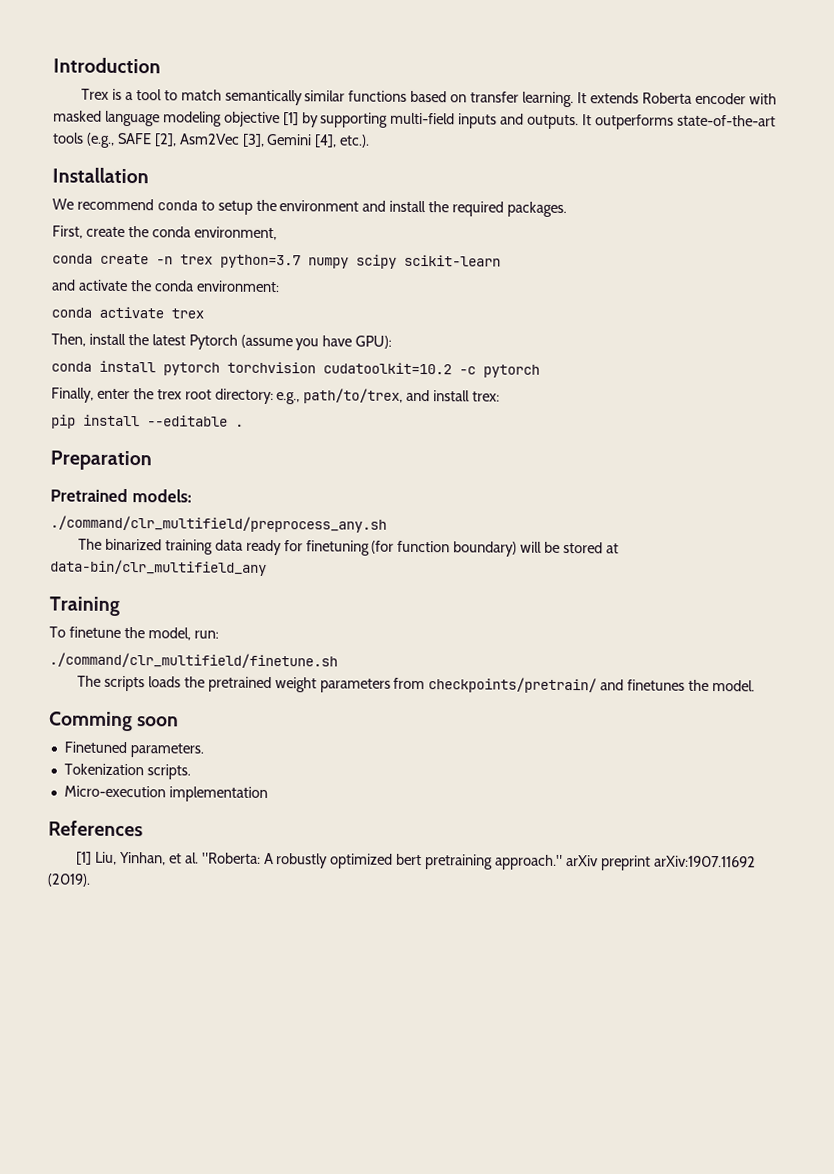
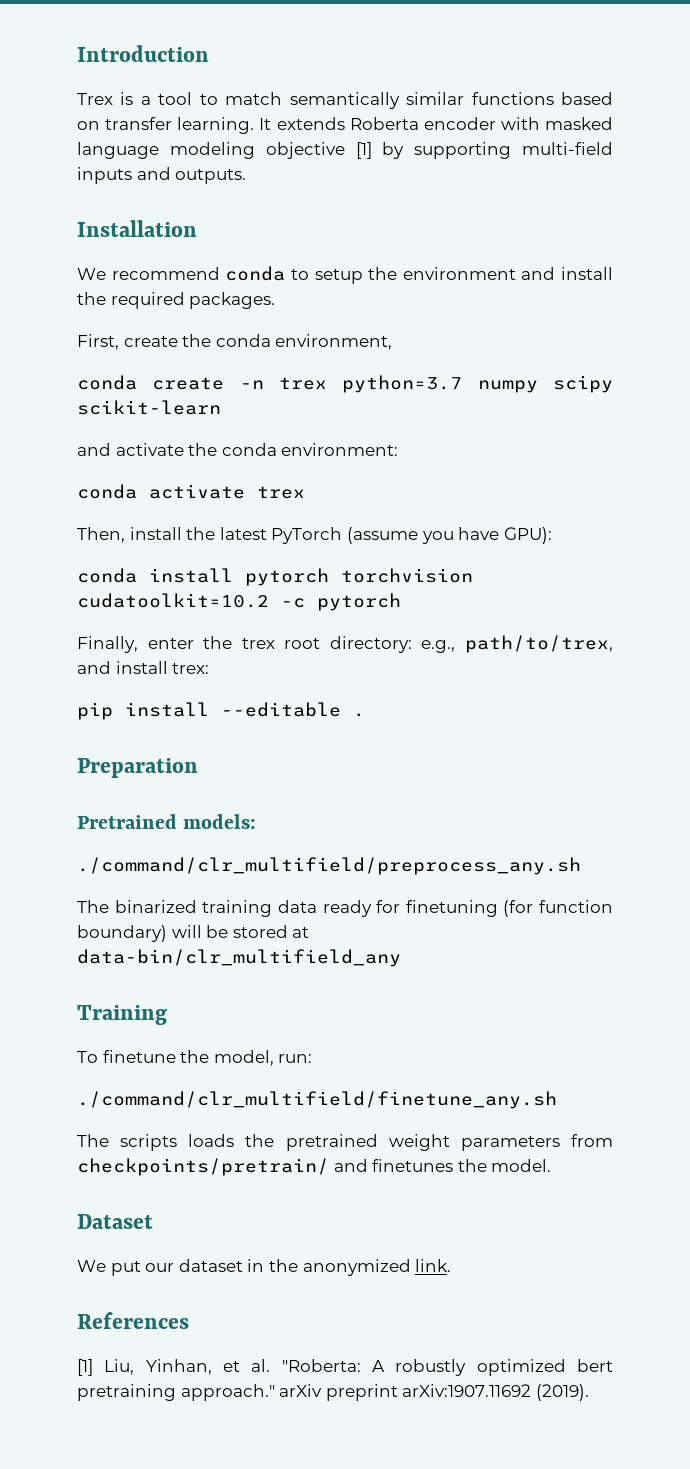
[582,114,776,130] [53,132,371,148] It outperforms state-of-the-art tools (e.g., SAFE [2], Asm2Vec [3], Gemini [4], etc.). -> (247, 176) none
[188,334,238,350] Pytorch -> [271,527,343,544] PyTorch
[49,652,338,669] ./command/clr_multifield/finetune.sh -> [77,1091,557,1109] ./command/clr_multifield/finetune_any.sh
[49,711,180,732] [63,741,204,758] [63,763,191,780] [63,785,268,802] Comming soon // Finetuned parameters. // Tokenization scripts. // Micro-execution implementation -> [77,1214,153,1229] [77,1259,452,1276] Dataset // We put our dataset in the anonymized link.

